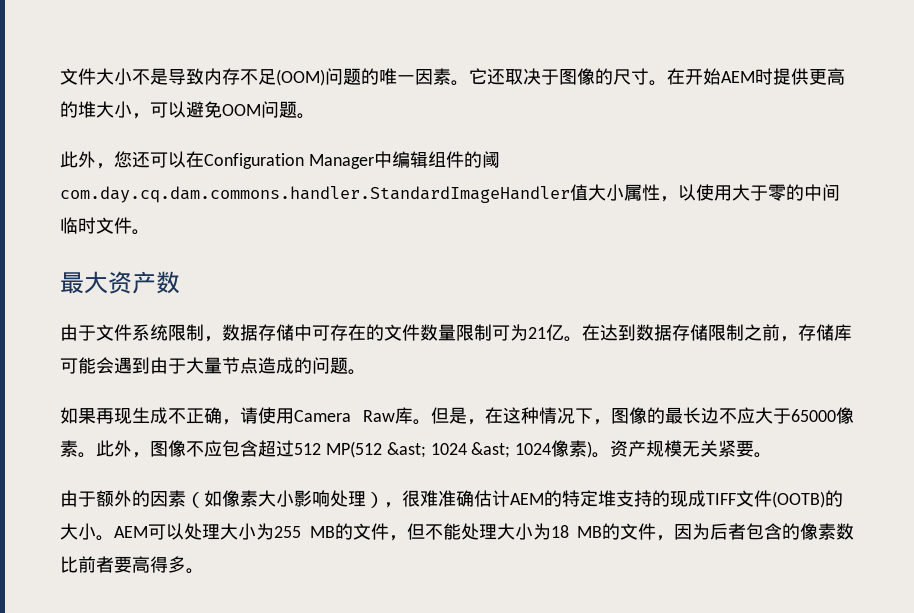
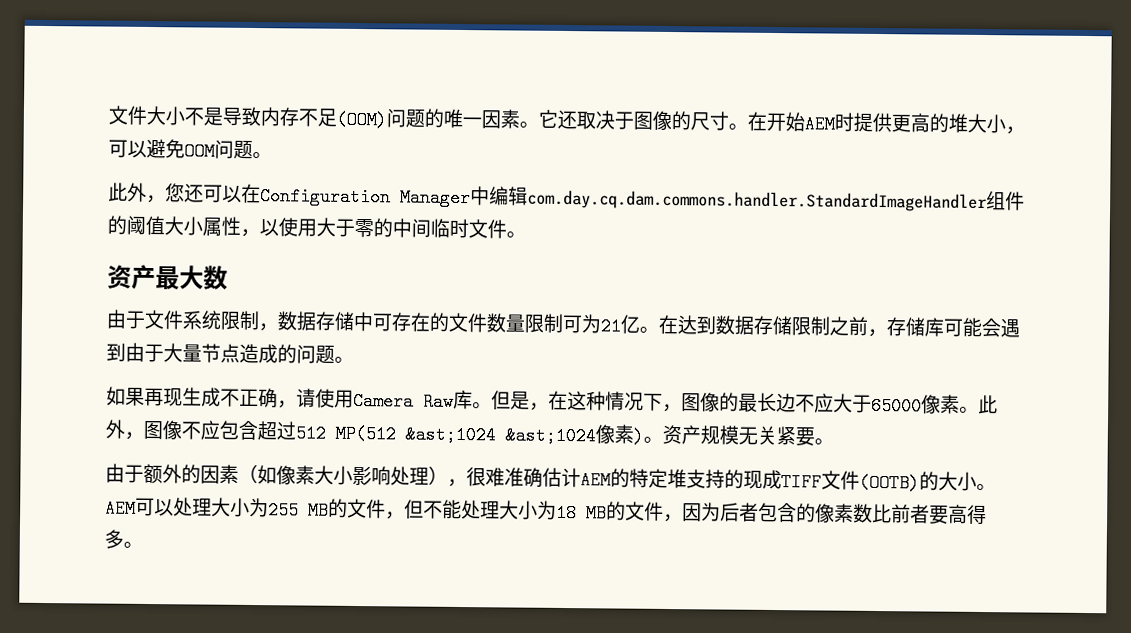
(428, 159) none -> [527,189,987,213] com.day.cq.dam.commons.handler.StandardImageHandler
[60,186,570,203] com.day.cq.dam.commons.handler.StandardImageHandler -> (146, 225) none
[60,271,156,294] 最大资产 -> [107,264,204,291] 资产最大
[386,442,552,458] &ast; 1024 &ast; 1024 -> [405,425,596,446] &ast;1024 &ast;1024

